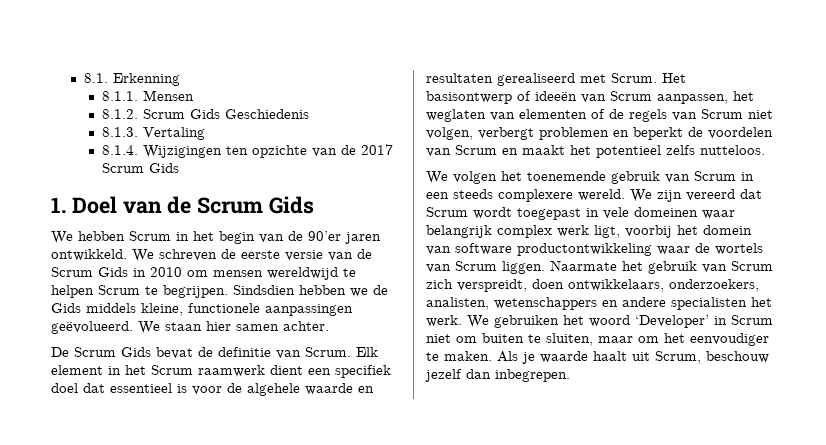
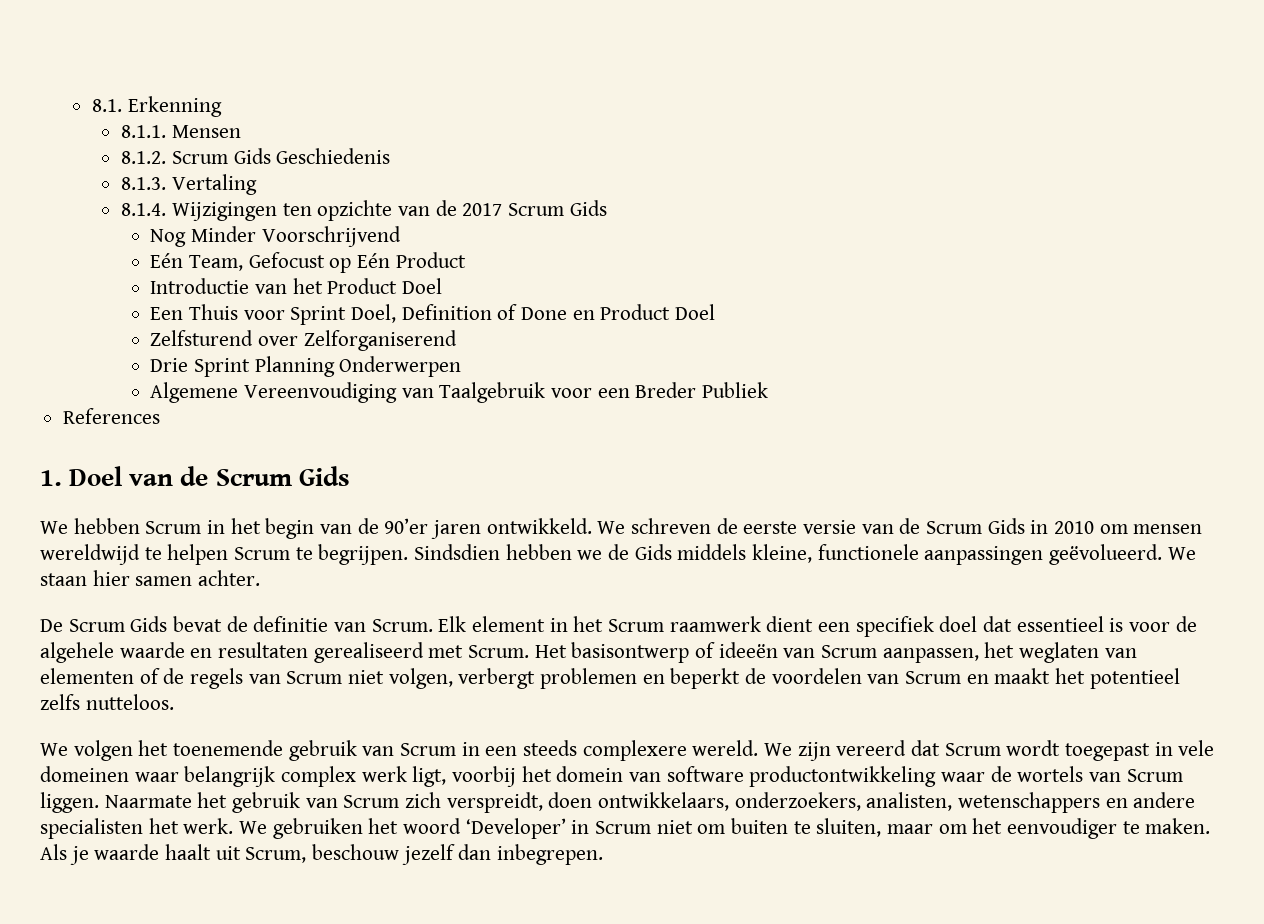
(179, 168) none -> [150,226,401,247] [150,252,466,273] [150,278,443,294] [150,304,716,325] [150,330,457,351] [150,356,462,377] [150,382,769,403] [63,408,161,424] // Nog Minder Voorschrijvend // Eén Team, Gefocust op Eén Product // Introductie van het Product Doel // Een Thuis voor Sprint Doel, Definition of Done en Product Doel // Zelfsturend over Zelforganiserend // Drie Sprint Planning Onderwerpen // Algemene Vereenvoudiging van Taalgebruik voor een Breder Publiek // References

